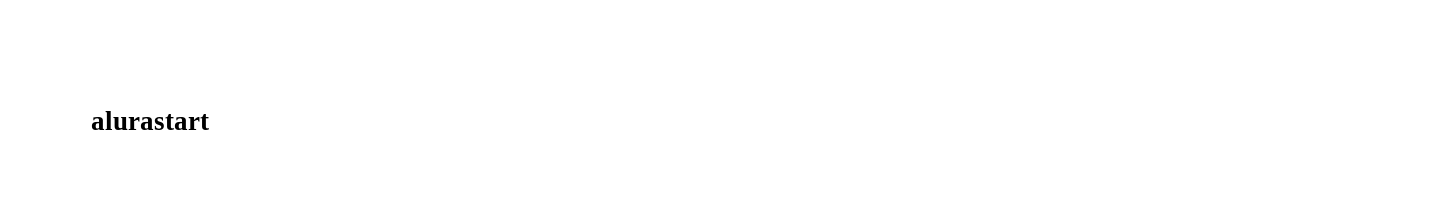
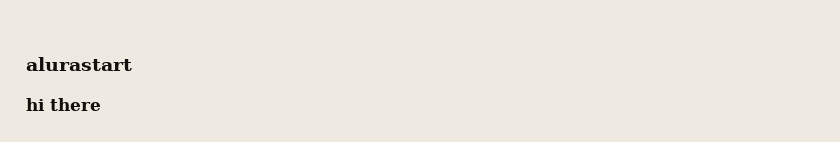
(209, 120) none -> [26,98,101,111] // hi there

